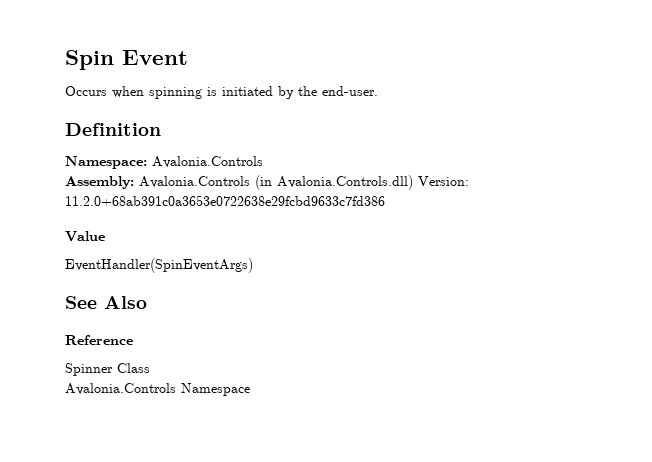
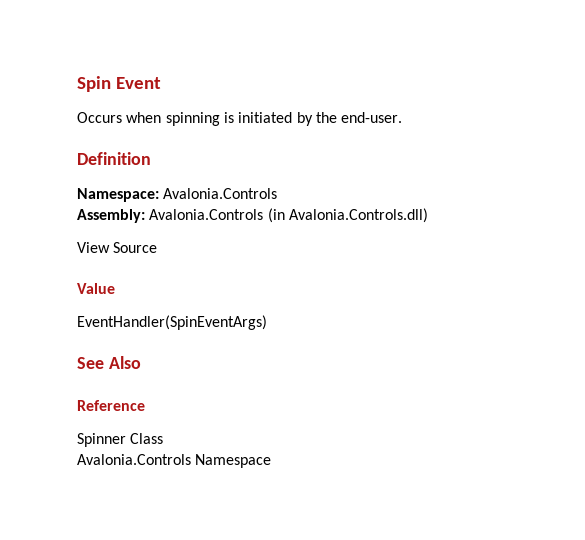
[418,176,469,186] [65,195,385,206] Version: 11.2.0+68ab391c0a3653e0722638e29fcbd9633c7fd386 -> [77,242,158,253] // View Source

